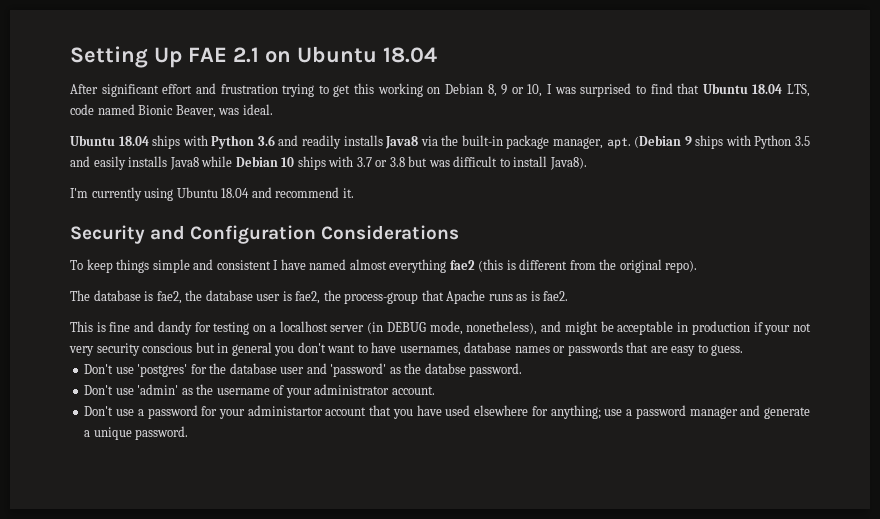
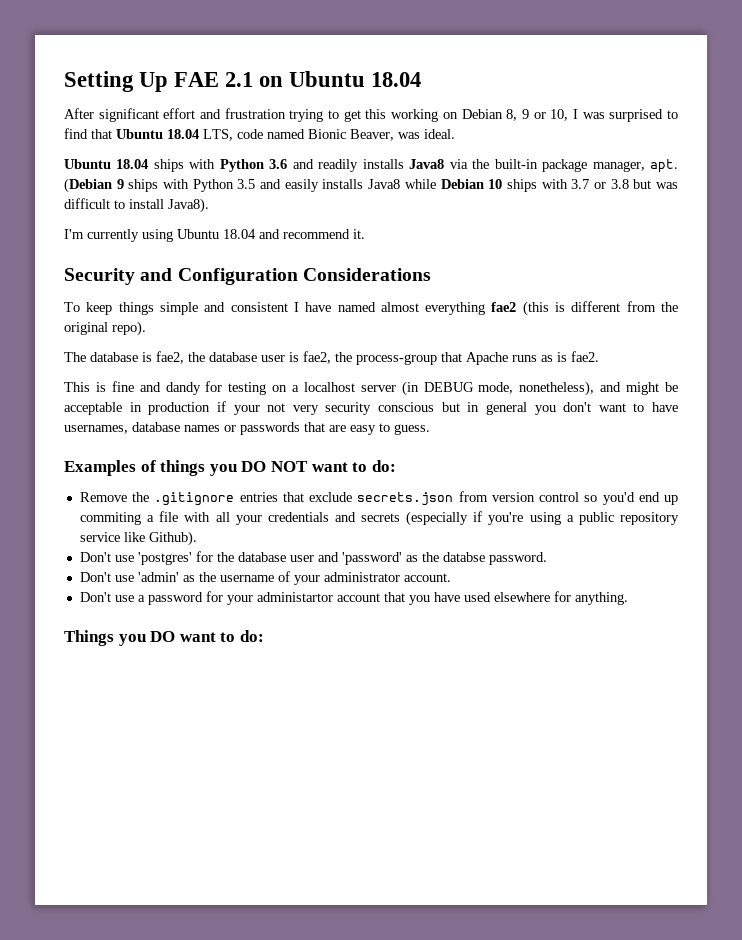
(744, 350) none -> [64,460,396,476] [79,491,678,506] [79,511,679,526] [79,531,197,546] // Examples of things you DO NOT want to do: // Remove the .gitignore entries that exclude secrets.json from version control so you'd end up commiting a file with all your credentials and secrets (especially if you're using a public repository service like Github).
[550,405,811,419] [84,426,189,440] anything; use a password manager and generate a unique password. -> [574,592,628,605] [64,630,264,646] anything. // Things you DO want to do:

